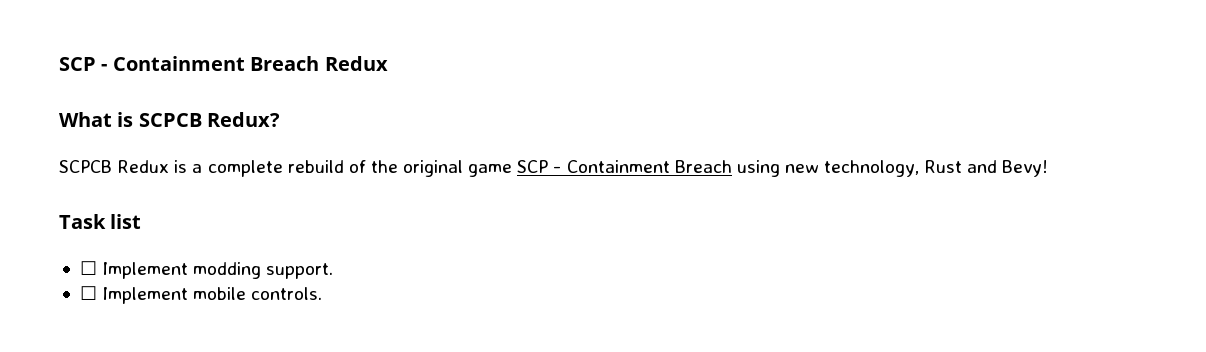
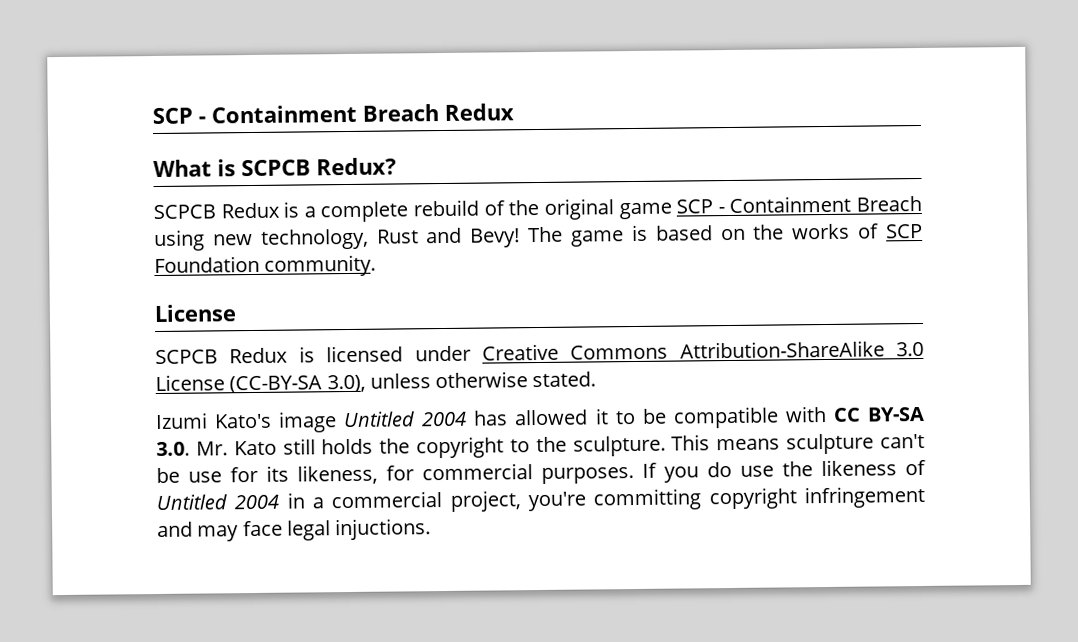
[59,214,142,229] [79,261,334,279] [79,286,323,304] // Task list // ☐ Implement modding support. // ☐ Implement mobile controls. -> [528,223,924,247] [154,254,377,277] [154,304,236,323] [155,340,924,365] [155,371,597,394] [155,406,926,433] [156,433,925,459] [156,459,926,485] [156,485,925,512] [157,518,432,542] The game is based on the works of SCP Foundation community. // License // SCPCB Redux is licensed under Creative Commons Attribution-ShareAlike 3.0 License (CC-BY-SA 3.0), unless otherwise stated. // Izumi Kato's image Untitled 2004 has allowed it to be compatible with CC BY-SA 3.0. Mr. Kato still holds the copyright to the sculpture. This means sculpture can't be use for its likeness, for commercial purposes. If you do use the likeness of Untitled 2004 in a commercial project, you're committing copyright infringement and may face legal injuctions.

